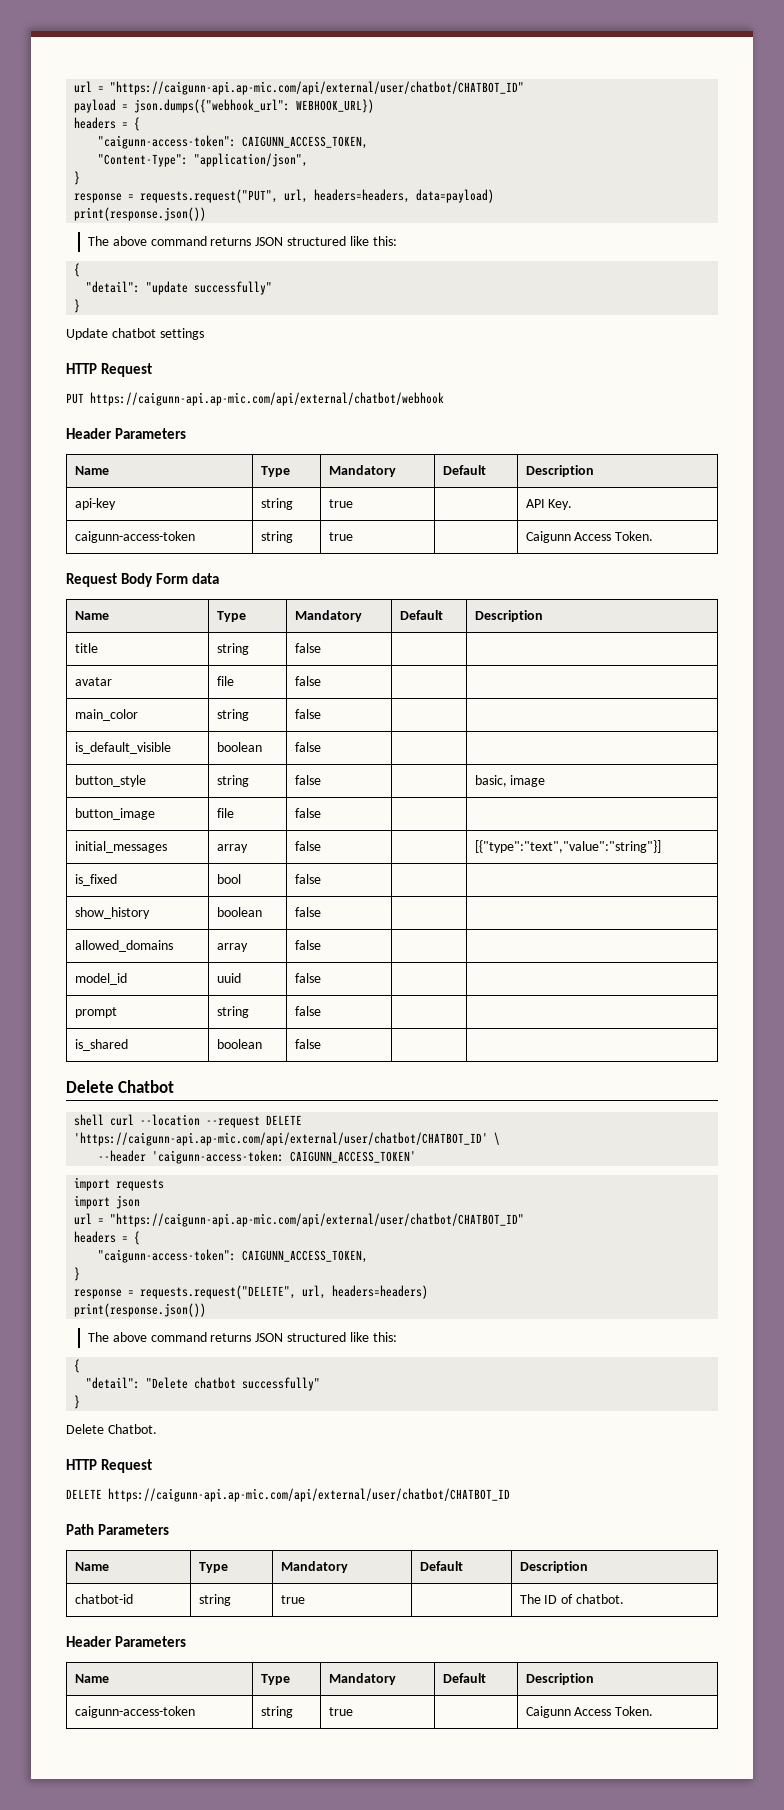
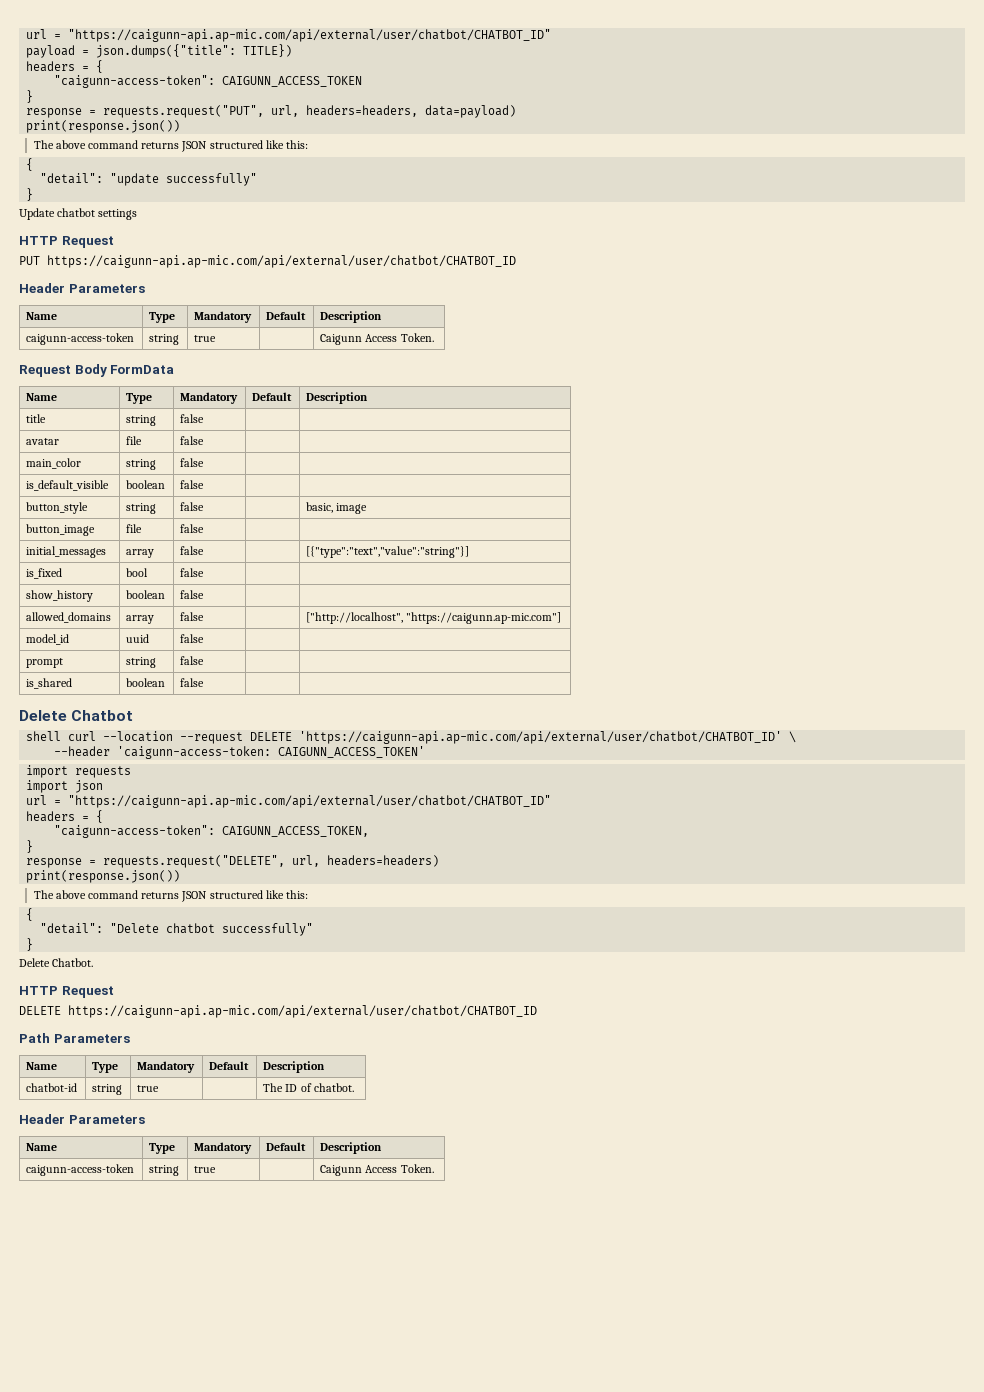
[134,99,375,113] [74,117,141,131] [98,135,369,149] [98,153,309,167] json.dumps({"webhook_url": WEBHOOK_URL}) // headers = { // "caigunn-access-token": CAIGUNN_ACCESS_TOKEN, // "Content-Type": "application/json", -> [96,44,293,58] [26,60,104,73] [54,75,363,88] json.dumps({"title": TITLE}) // headers = { // "caigunn-access-token": CAIGUNN_ACCESS_TOKEN
[90,392,444,406] [66,428,187,439] [74,466,109,475] [260,466,290,477] [328,465,396,477] [442,465,486,475] [525,465,594,477] [74,498,116,510] [260,498,293,510] [328,499,353,508] [525,499,573,510] https://caigunn-api.ap-mic.com/api/external/chatbot/webhook // Header Parameters // Name | Type | Mandatory | Default | Description // api-key | string | true | | API Key. -> [47,255,516,268] [19,283,145,293] [26,312,58,320] [149,312,176,323] [194,311,253,323] [266,311,307,320] [320,311,383,323] https://caigunn-api.ap-mic.com/api/external/user/chatbot/CHATBOT_ID // Header Parameters // Name | Type | Mandatory | Default | Description
[156,573,220,584] Form data -> [110,365,175,374] FormData
(321, 945) none -> [306,612,562,624] ["http://localhost", "https://caigunn.ap-mic.com"]

